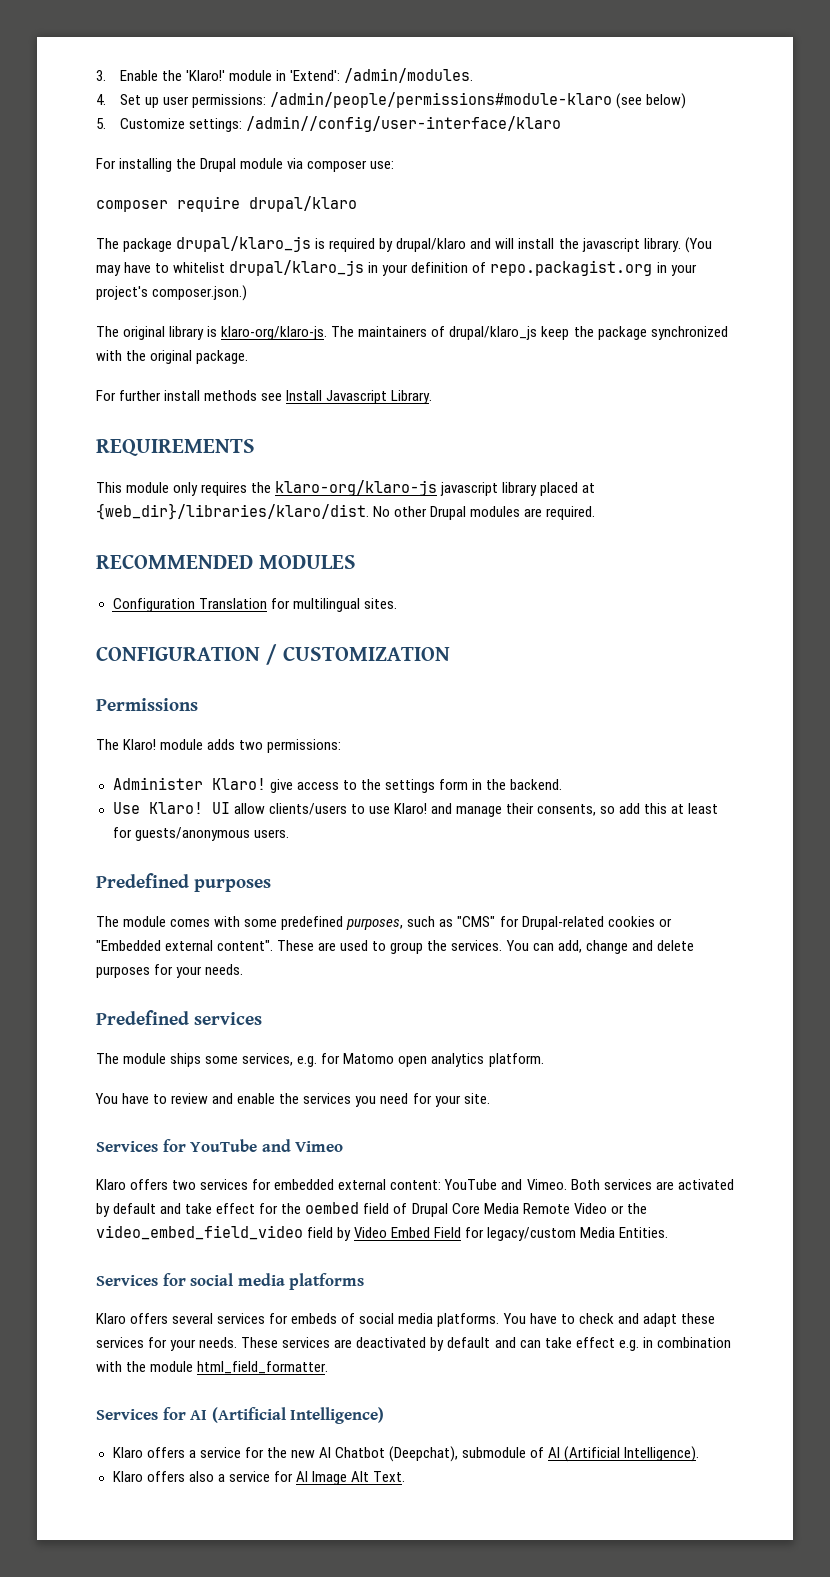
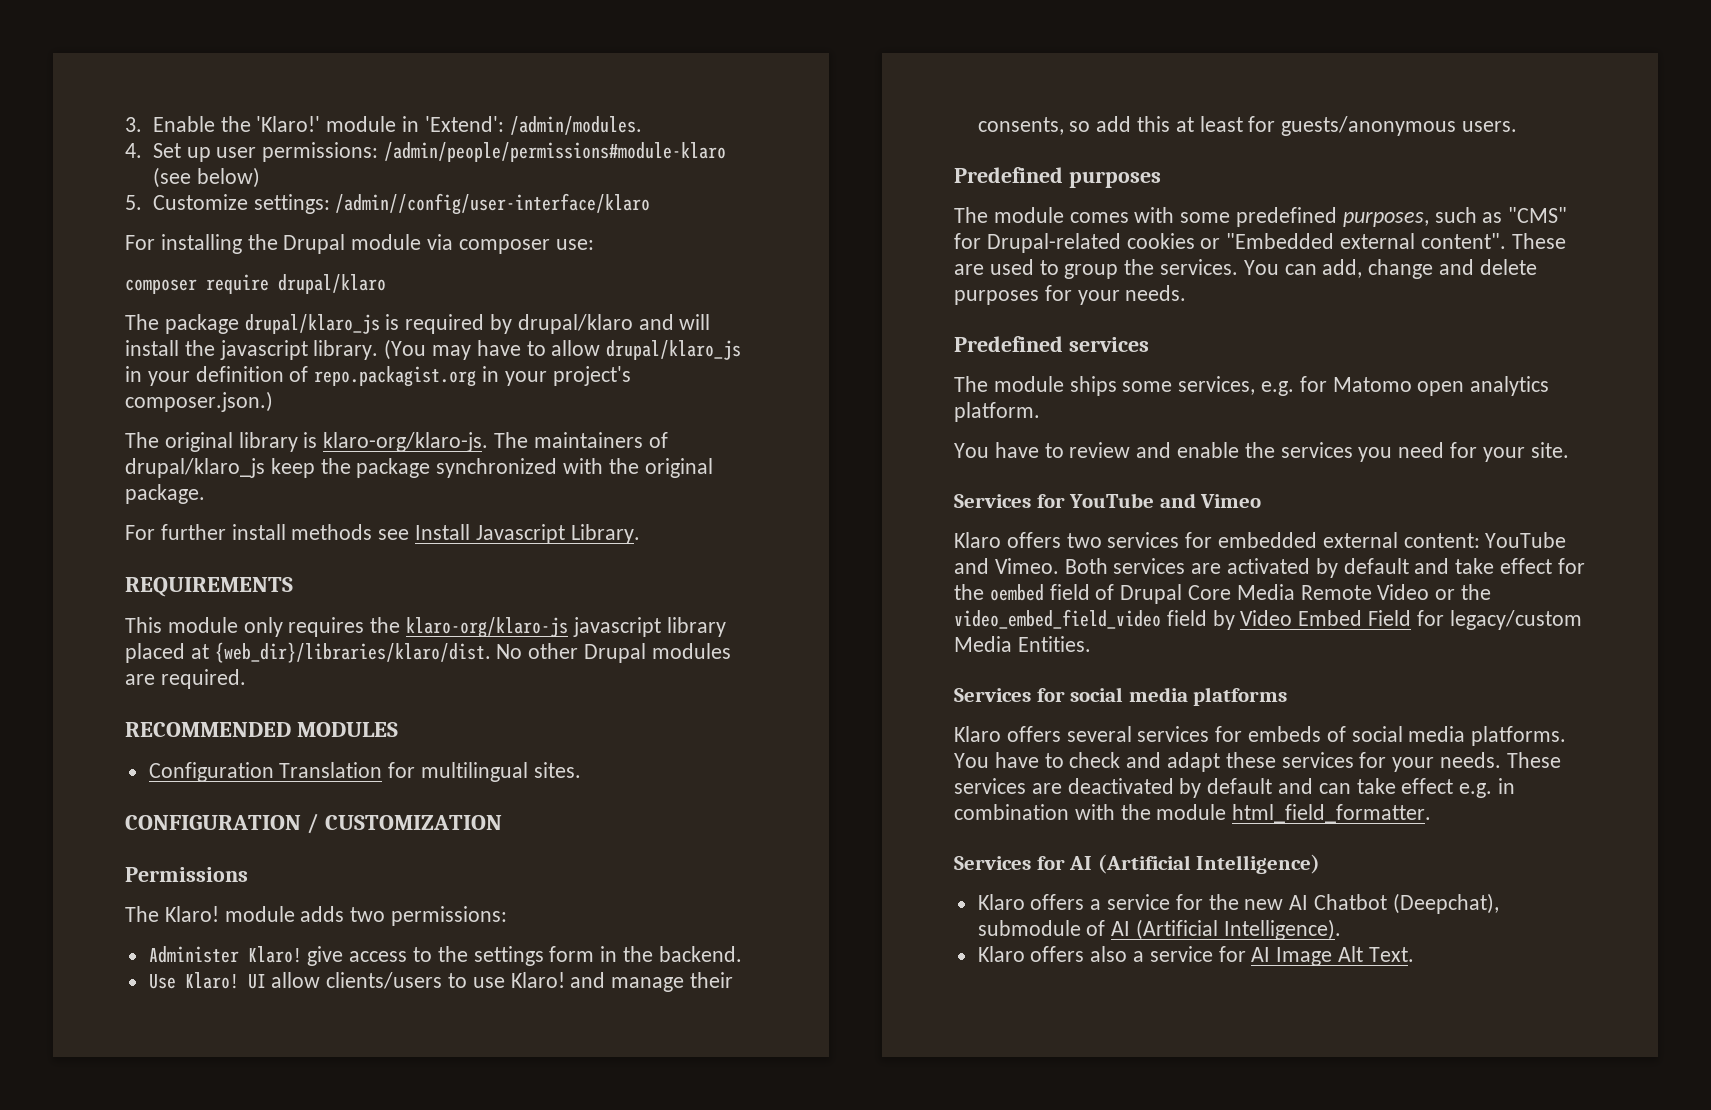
[173,262,226,273] whitelist -> [551,340,601,356] allow

